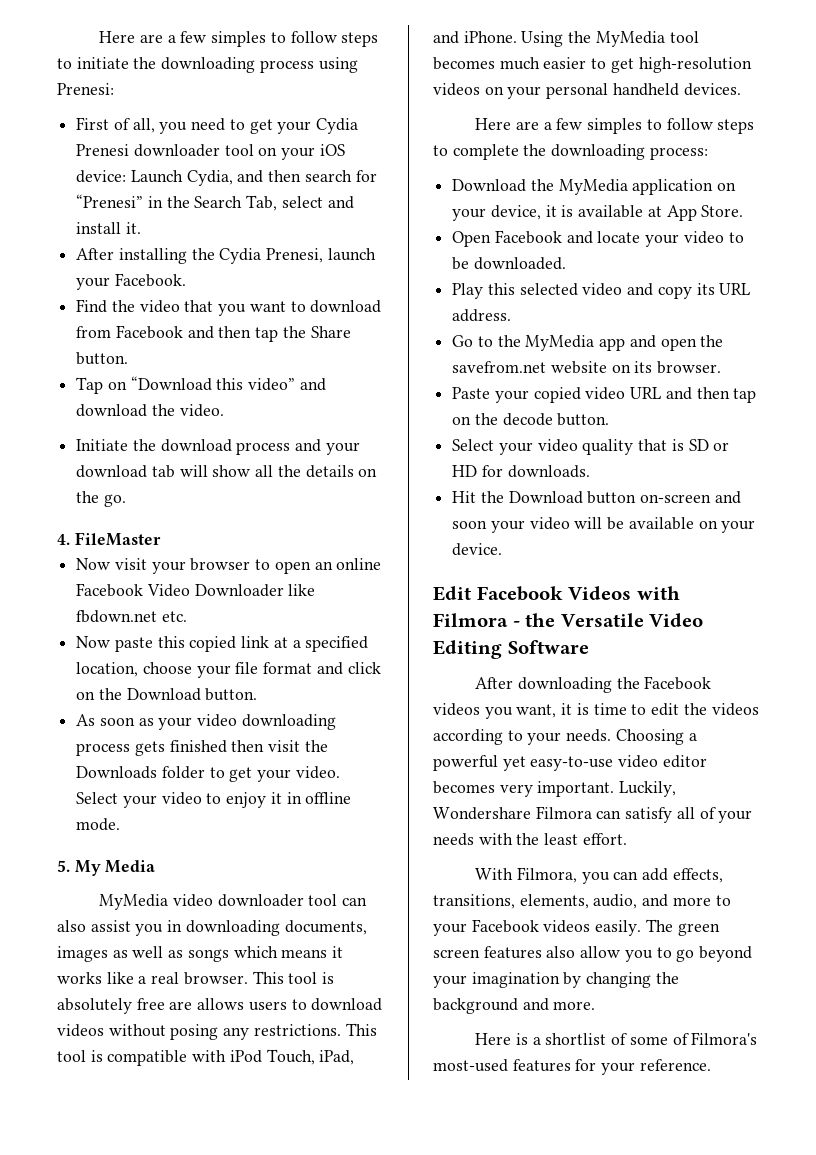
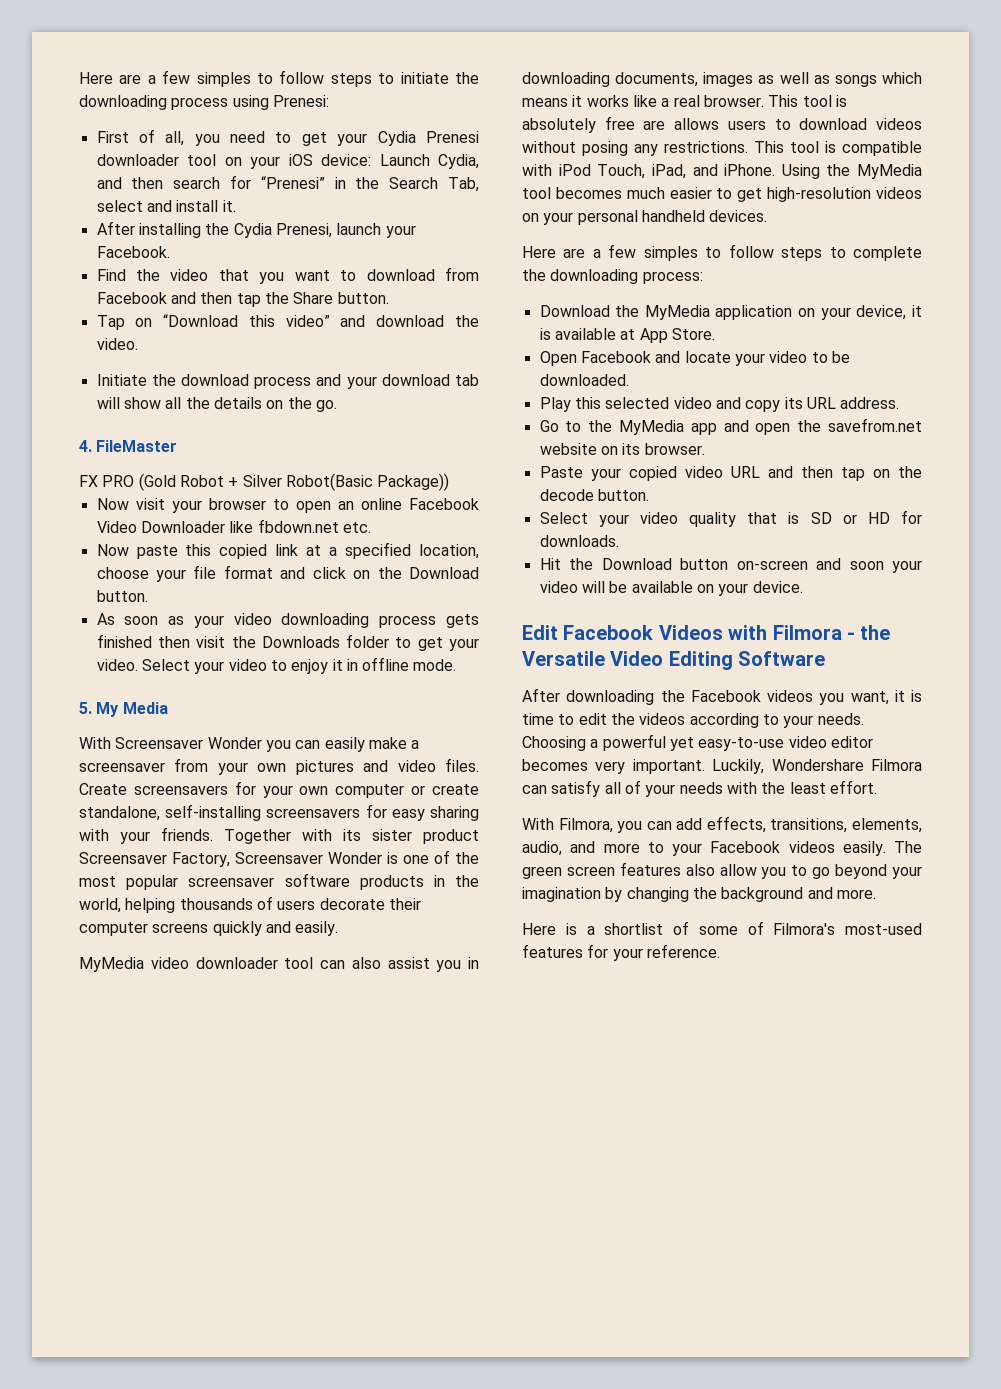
(161, 539) none -> [79,473,450,491] // FX PRO (Gold Robot + Silver Robot(Basic Package))
(156, 866) none -> [79,737,420,752] [79,758,479,775] [79,781,479,798] [79,804,479,821] [79,827,479,844] [79,850,479,867] [79,873,480,890] [79,896,421,913] [79,921,339,936] // With Screensaver Wonder you can easily make a screensaver from your own pictures and video files. Create screensavers for your own computer or create standalone, self-installing screensavers for easy sharing with your friends. Together with its sister product Screensaver Factory, Screensaver Wonder is one of the most popular screensaver software products in the world, helping thousands of users decorate their computer screens quickly and easily.

